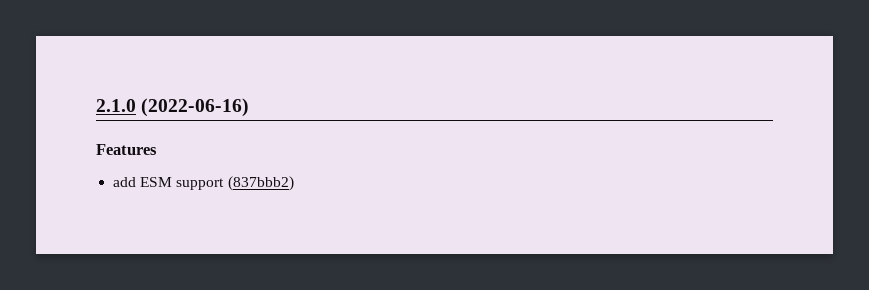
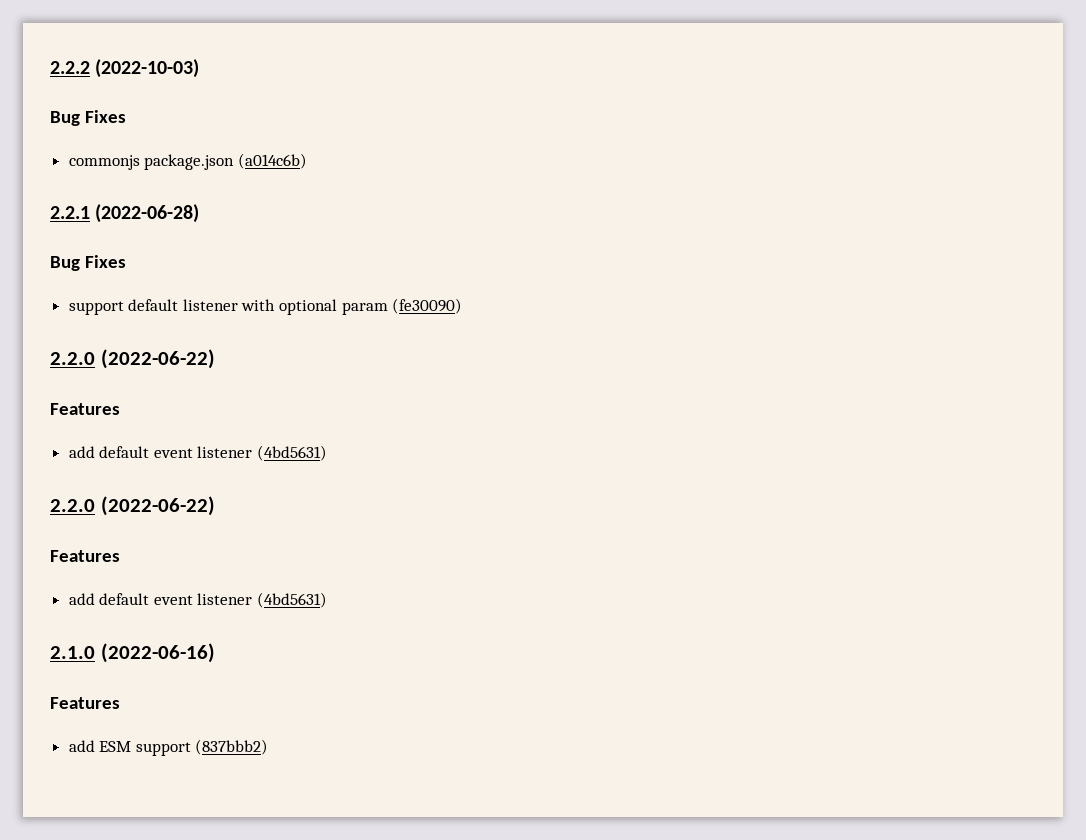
(96, 105) none -> [50,59,200,78] [50,110,126,126] [68,153,307,170] [50,204,200,223] [50,255,126,271] [68,298,463,315] [50,349,215,369] [50,403,120,415] [68,445,328,461] [50,496,215,516] [50,550,120,562] [68,592,328,608] 2.2.2 (2022-10-03) // Bug Fixes // commonjs package.json (a014c6b) // 2.2.1 (2022-06-28) // Bug Fixes // support default listener with optional param (fe30090) // 2.2.0 (2022-06-22) // Features // add default event listener (4bd5631) // 2.2.0 (2022-06-22) // Features // add default event listener (4bd5631) //

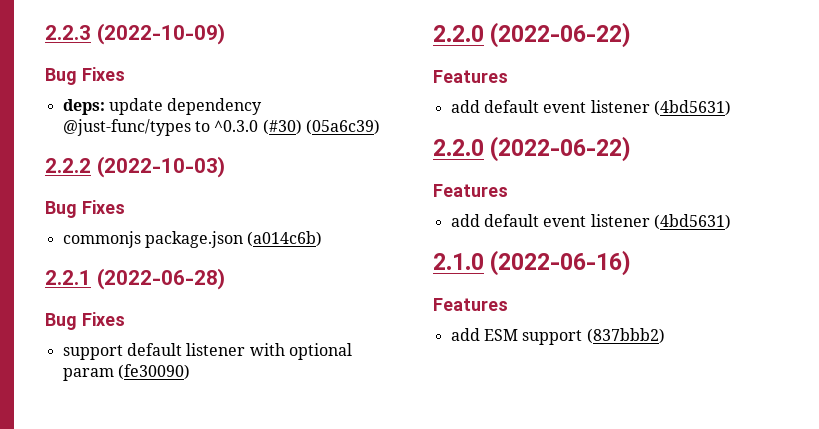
(50, 67) none -> [45,23,225,45] [45,67,125,85] [62,98,263,115] [62,119,380,136] 2.2.3 (2022-10-09) // Bug Fixes // deps: update dependency @just-func/types to ^0.3.0 (#30) (05a6c39) //

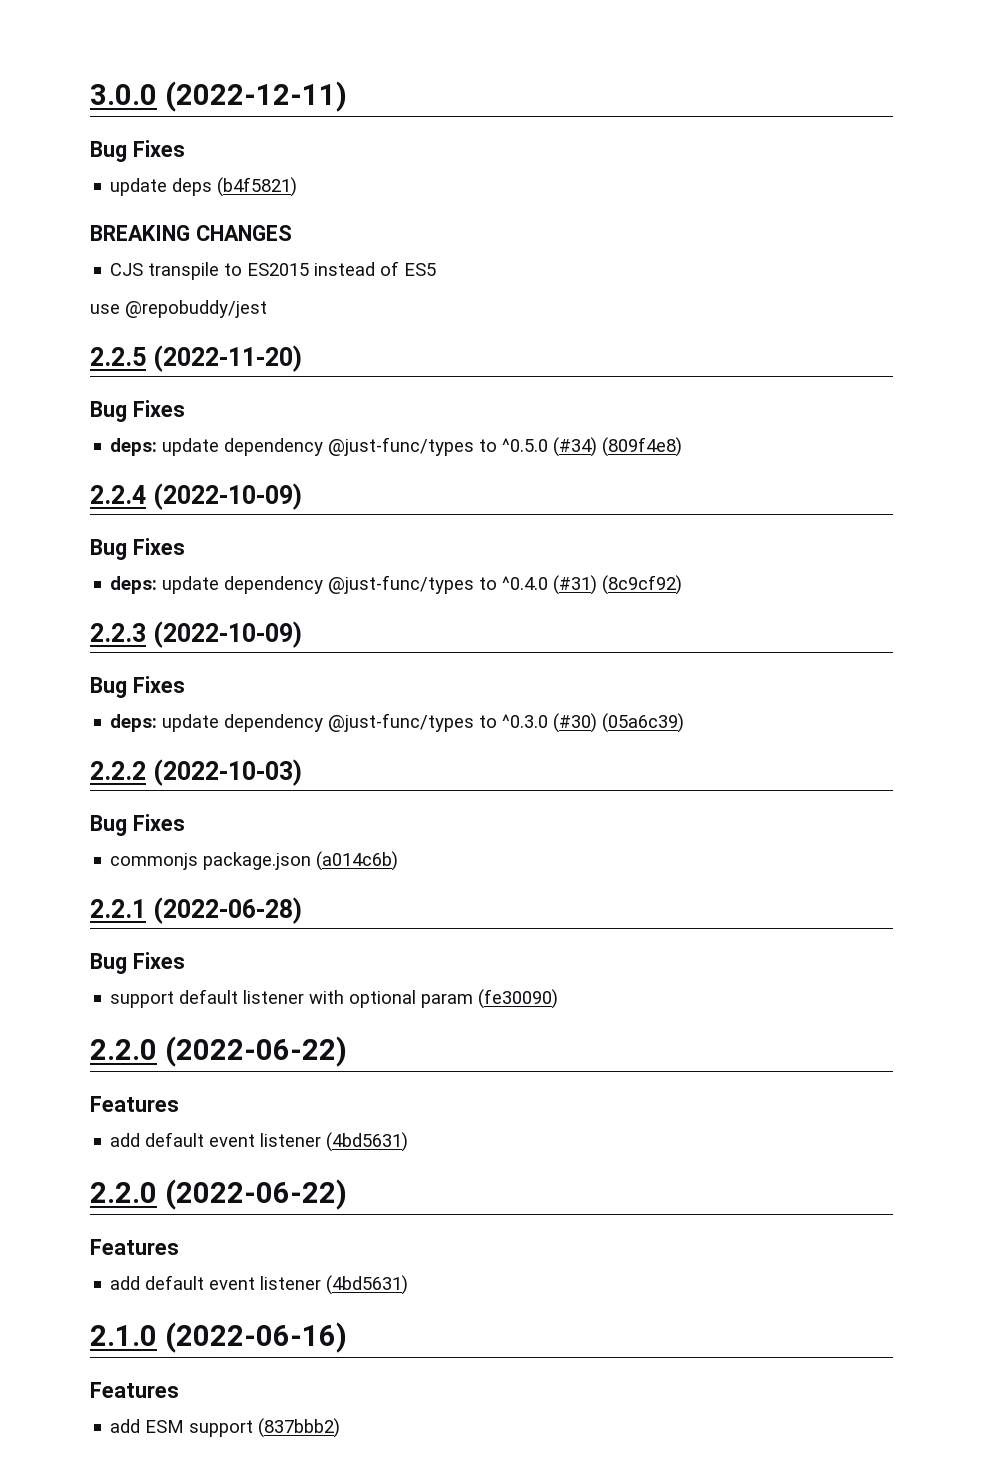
(45, 32) none -> [90,81,347,112] [90,140,185,162] [110,177,298,197] [90,225,292,241] [110,261,437,280] [90,300,267,318] [90,345,302,372] [90,400,185,422] [110,437,683,457] [90,483,302,510] [90,538,185,560] [110,575,683,595] 3.0.0 (2022-12-11) // Bug Fixes // update deps (b4f5821) // BREAKING CHANGES // CJS transpile to ES2015 instead of ES5 // use @repobuddy/jest // 2.2.5 (2022-11-20) // Bug Fixes // deps: update dependency @just-func/types to ^0.5.0 (#34) (809f4e8) // 2.2.4 (2022-10-09) // Bug Fixes // deps: update dependency @just-func/types to ^0.4.0 (#31) (8c9cf92) //

